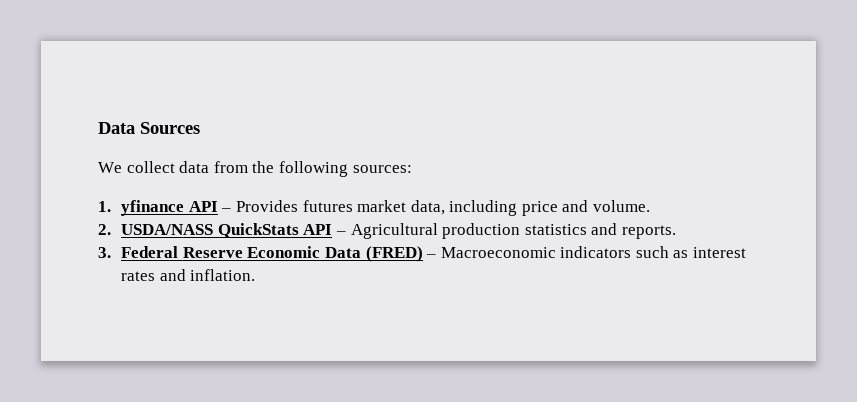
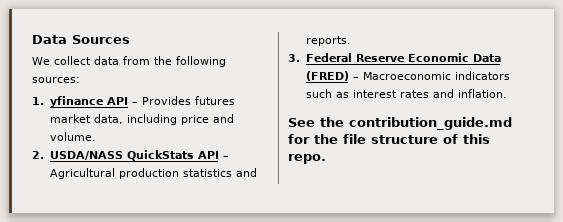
(256, 275) none -> [288,117,512,130] [288,134,490,144] [288,154,326,164] // See the contribution_guide.md for the file structure of this repo.

